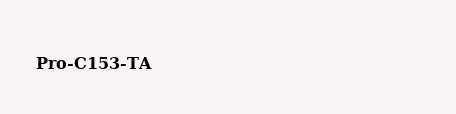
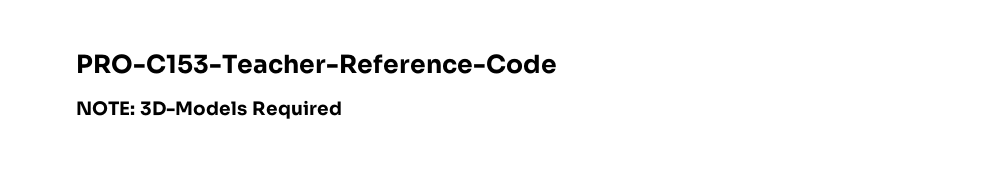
[36,57,152,69] Pro-C153-TA -> [76,54,557,74] [76,100,342,119] PRO-C153-Teacher-Reference-Code // NOTE: 3D-Models Required

